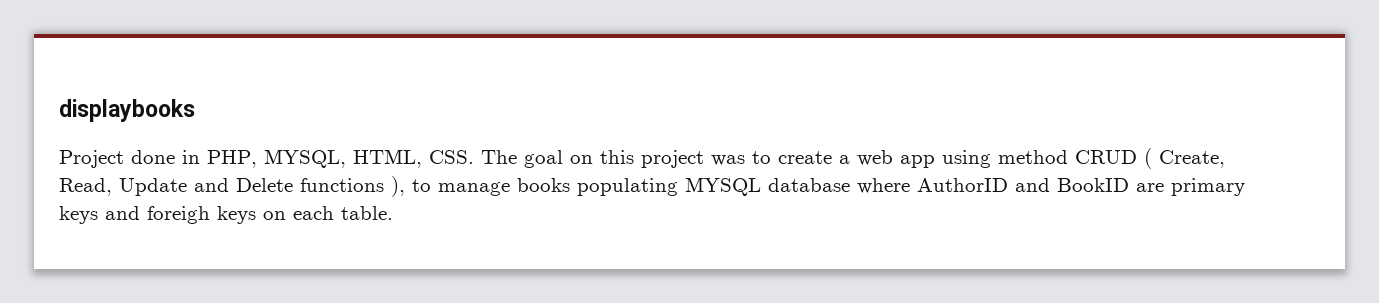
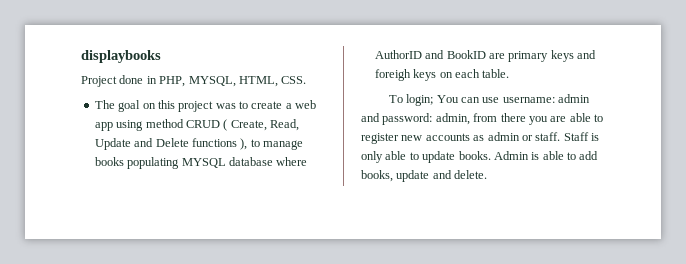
(474, 157) none -> (307, 80) //
(393, 213) none -> [388,94,591,106] [361,113,603,125] [361,132,599,144] [361,151,599,163] [361,170,488,182] // To login; You can use username: admin and password: admin, from there you are able to register new accounts as admin or staff. Staff is only able to update books. Admin is able to add books, update and delete.

